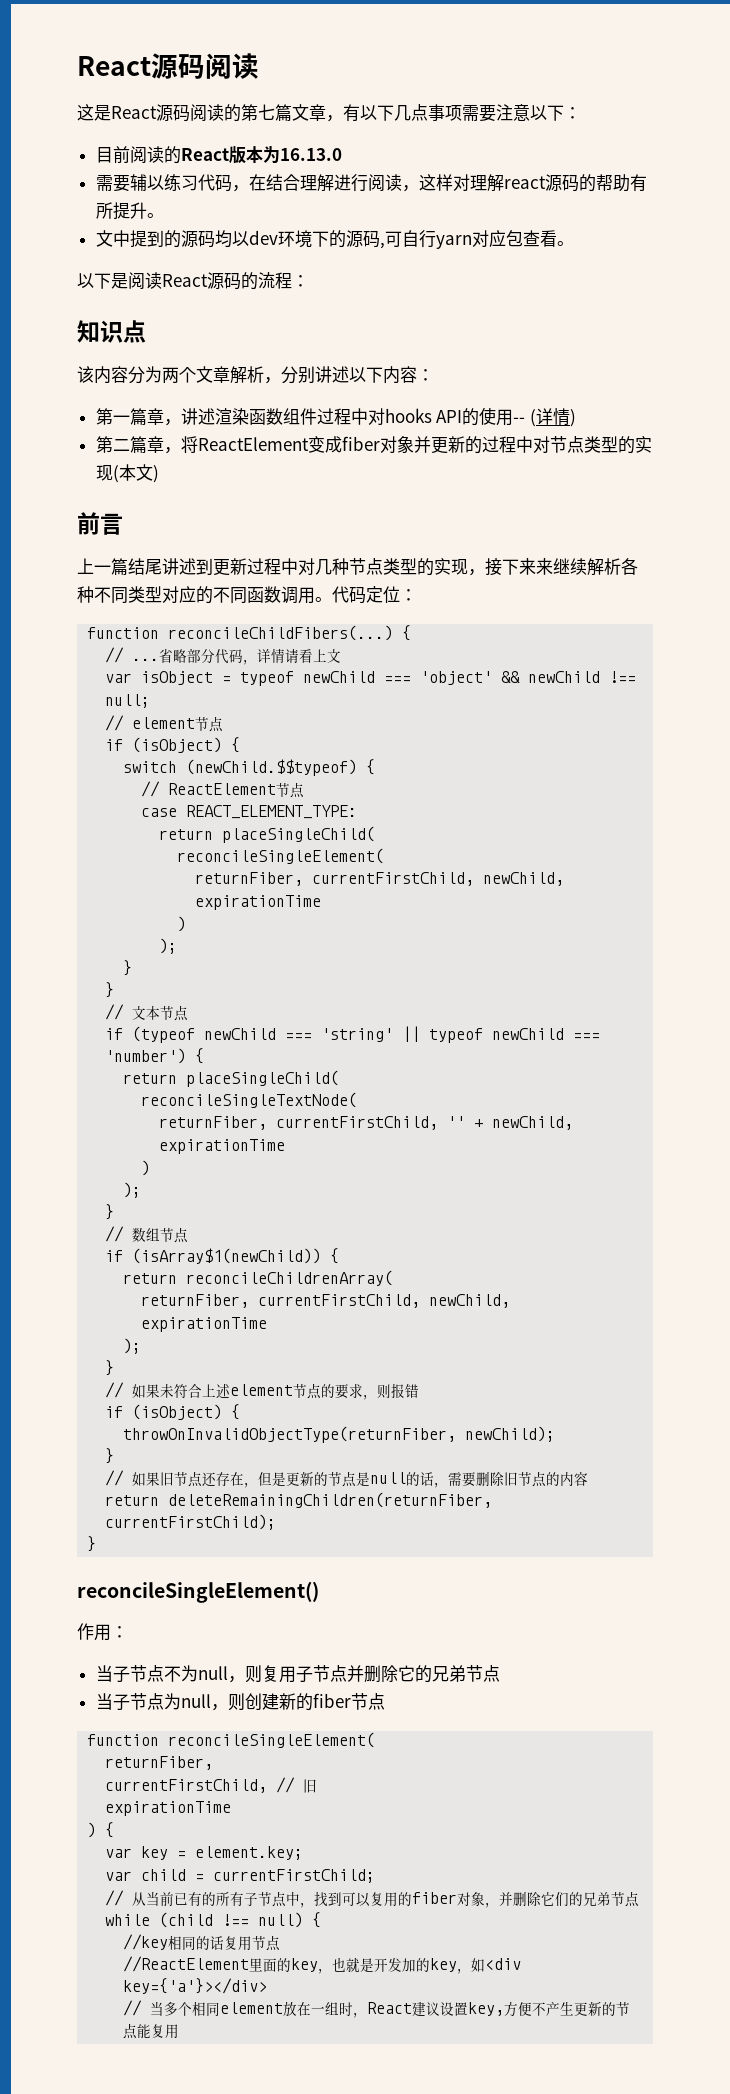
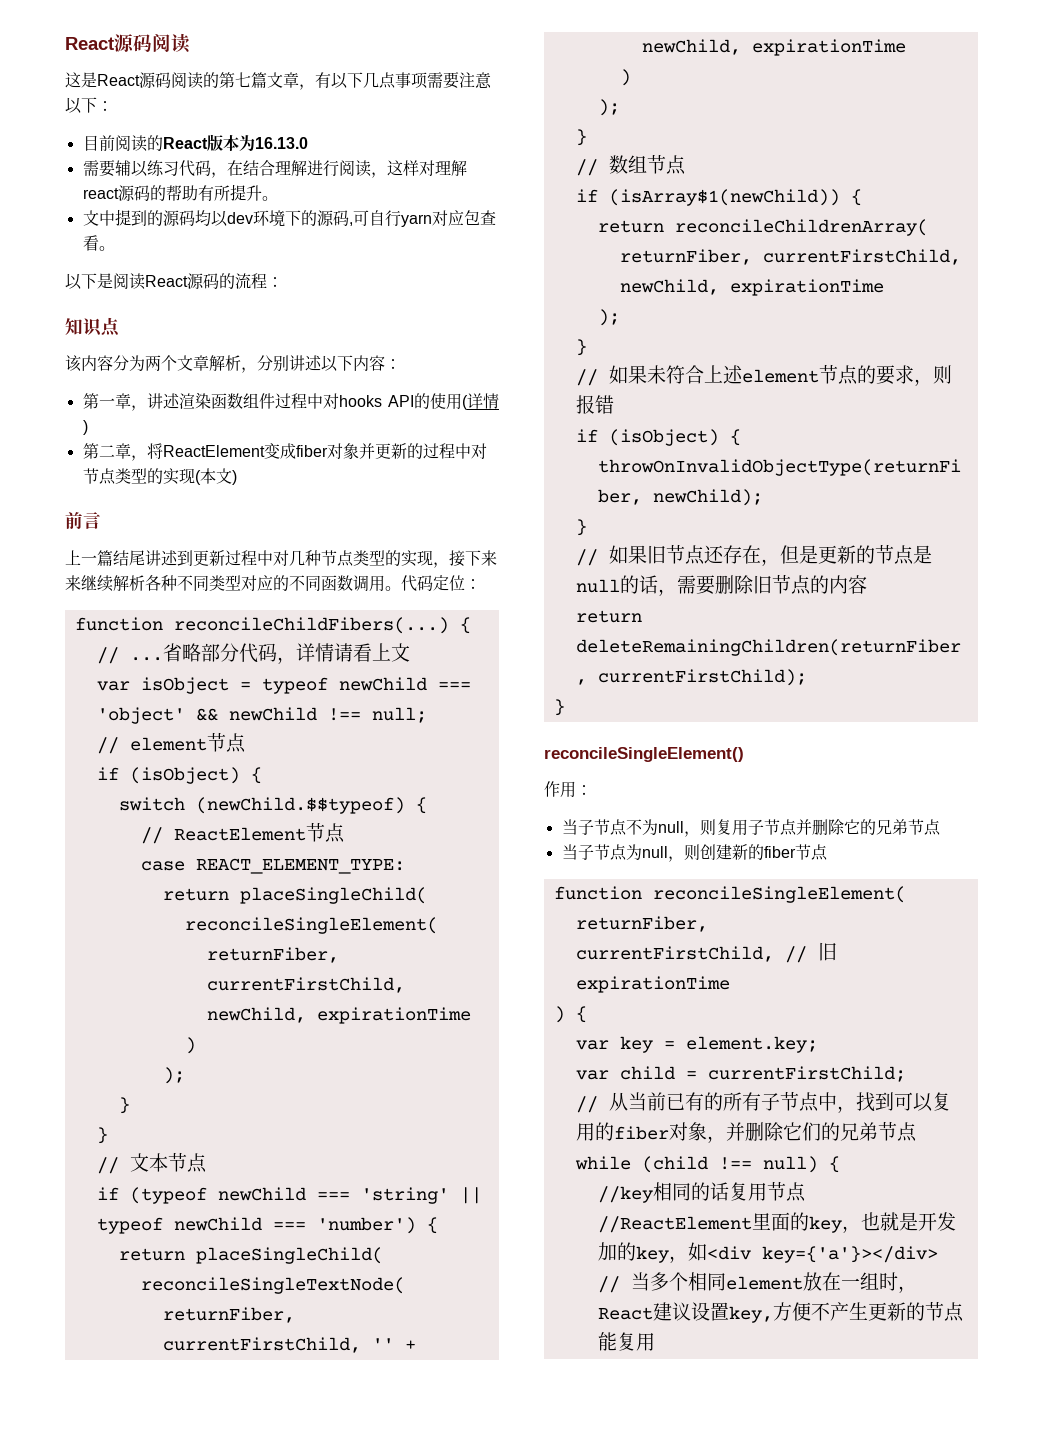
[129,408,147,425] 篇 -> (115, 402) none
[513,417,526,423] -- -> (462, 401) none
[129,436,147,453] 篇 -> (115, 451) none

